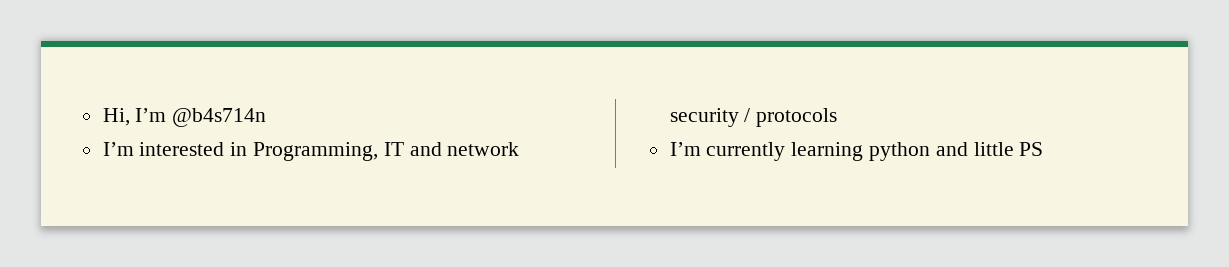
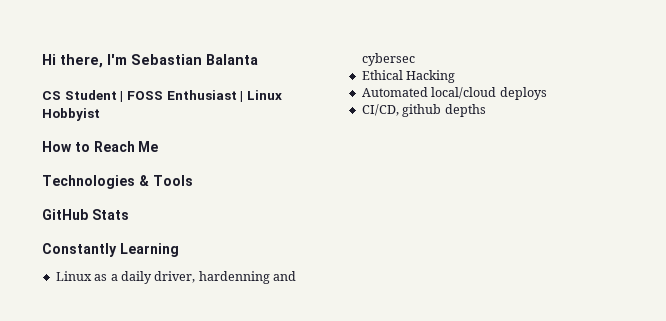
[102,108,267,127] [102,142,520,161] [669,108,838,127] [669,142,1044,161] Hi, I’m @b4s714n // I’m interested in Programming, IT and network security / protocols // I’m currently learning python and little PS -> [42,54,258,68] [42,90,282,102] [42,108,100,121] [42,141,159,152] [42,175,193,189] [42,209,129,220] [42,243,179,257] [55,271,296,284] [361,53,415,66] [361,70,456,83] [361,87,547,100] [361,104,486,117] Hi there, I'm Sebastian Balanta // CS Student | FOSS Enthusiast | Linux Hobbyist // How to Reach Me // Technologies & Tools // GitHub Stats // Constantly Learning // Linux as a daily driver, hardenning and cybersec // Ethical Hacking // Automated local/cloud deploys // CI/CD, github depths

